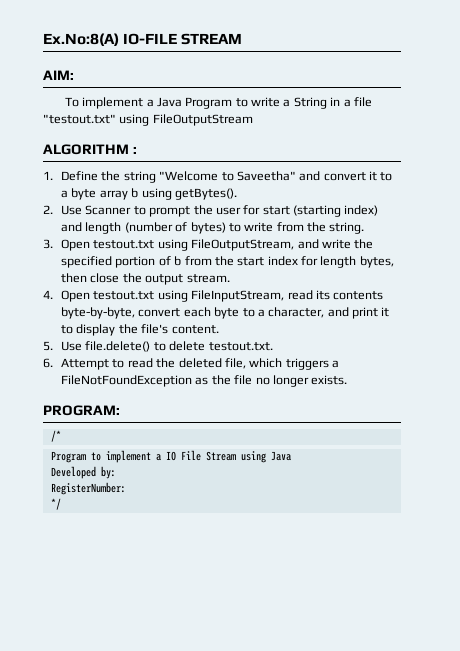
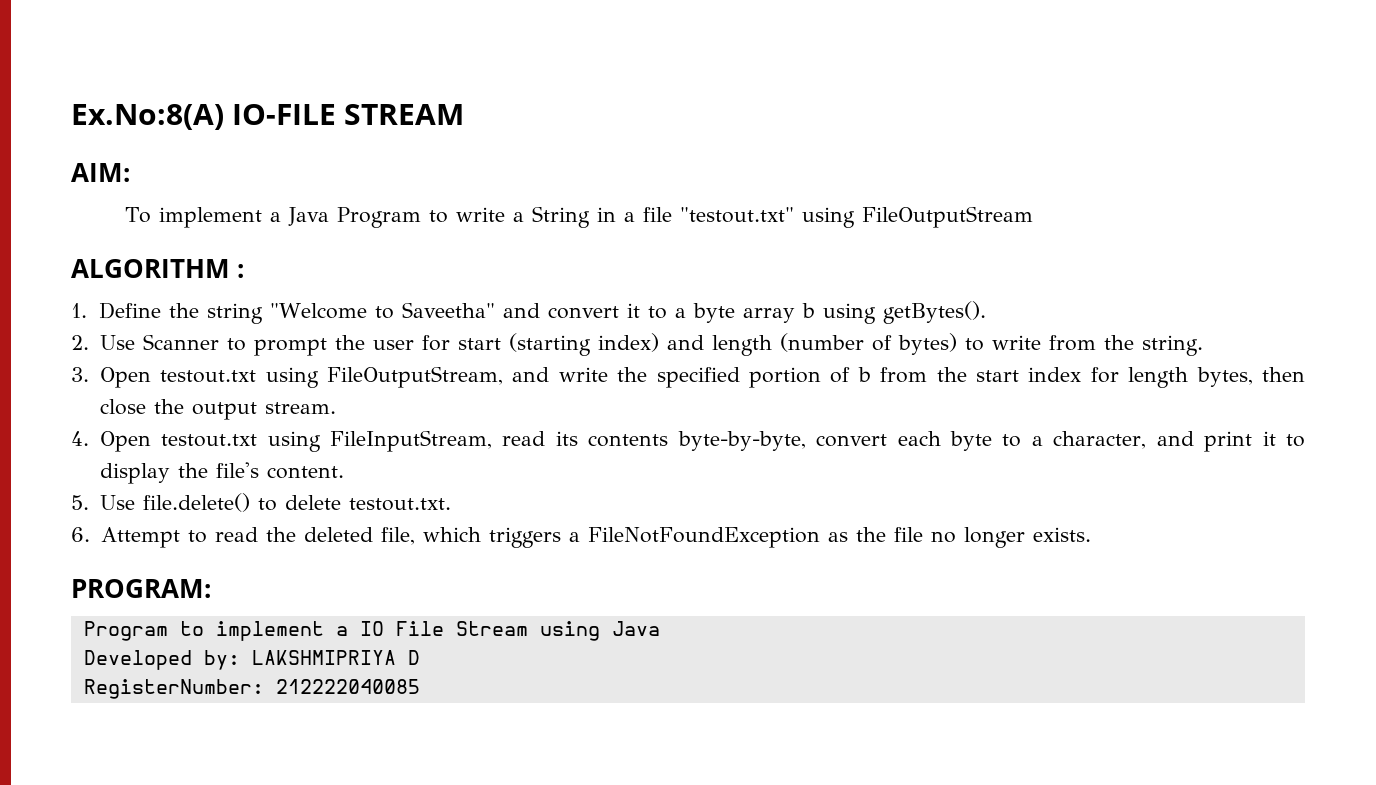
[50,430,61,442] // /* -> (211, 588) none
(116, 472) none -> [251,650,420,665] LAKSHMIPRIYA D
[50,498,61,510] // */ -> [275,679,420,694] 212222040085

